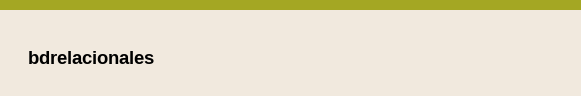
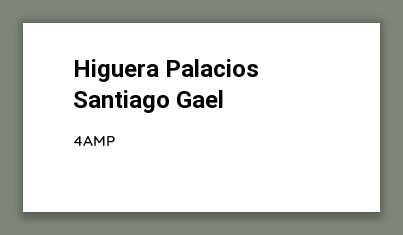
[28,51,154,64] bdrelacionales -> [73,59,260,82] [73,90,225,113] [73,135,115,146] Higuera Palacios Santiago Gael // 4AMP

